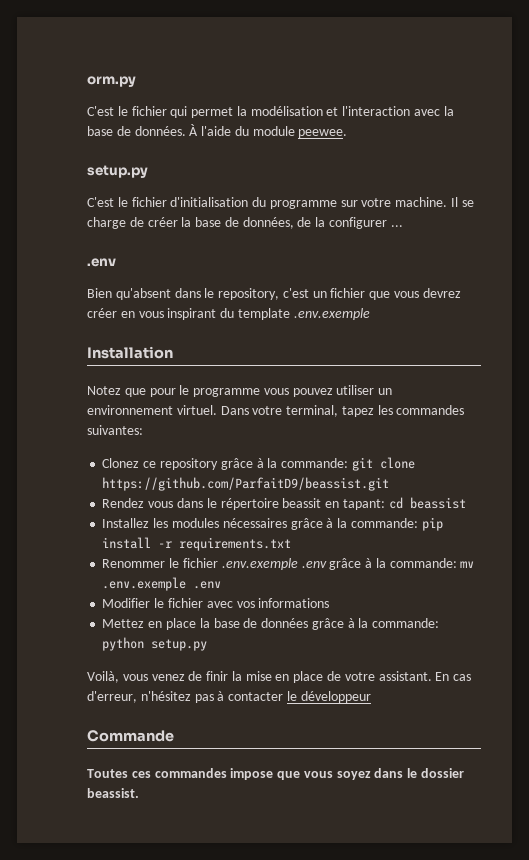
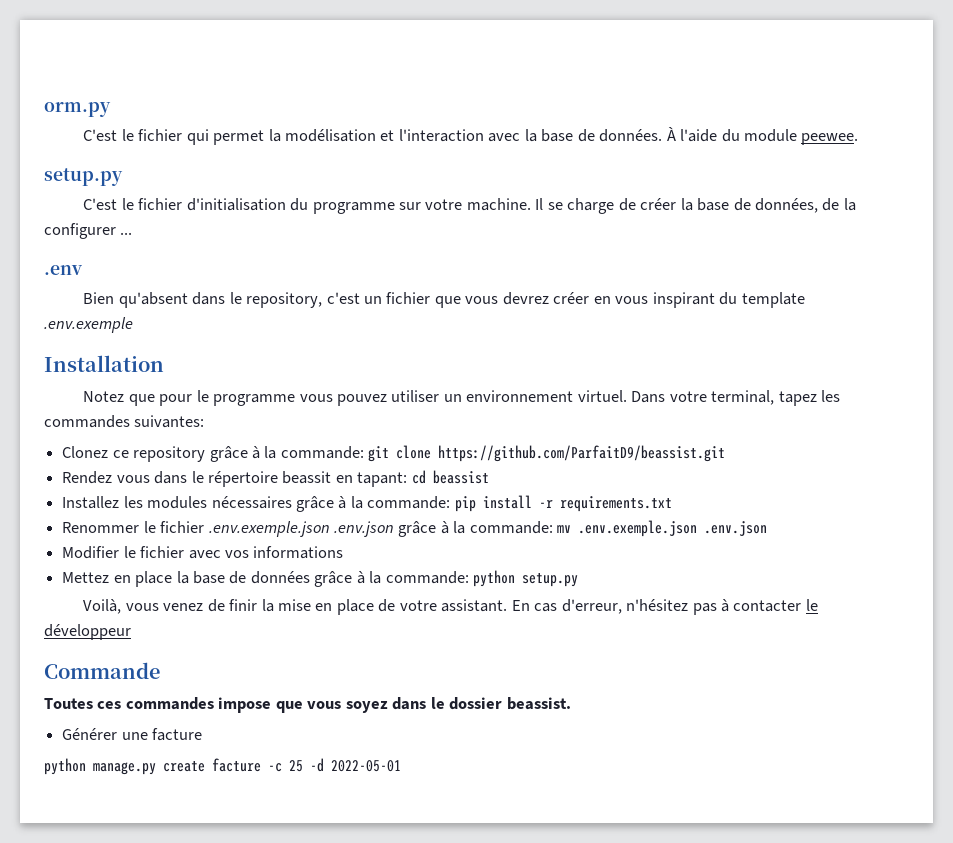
[221,558,327,570] .env.exemple .env -> [208,521,394,537] .env.exemple.json .env.json
[102,577,222,591] .env.exemple .env -> [578,520,768,537] .env.exemple.json .env.json
(139, 793) none -> [62,728,203,741] [44,758,401,775] // Générer une facture // python manage.py create facture -c 25 -d 2022-05-01

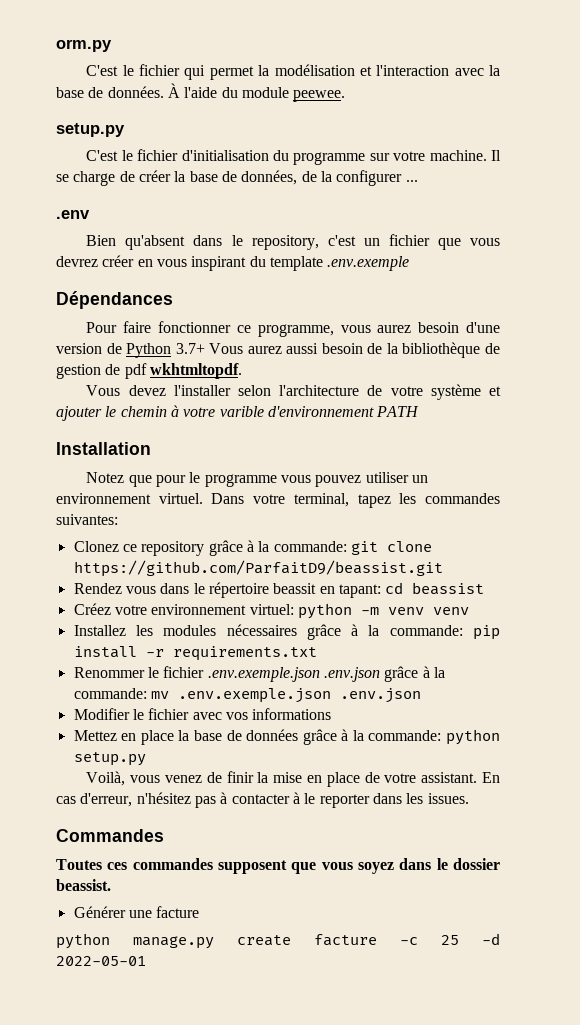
(133, 325) none -> [56,291,173,309] [86,321,500,337] [56,342,501,358] [56,363,242,379] [86,384,501,400] [56,405,420,421] // Dépendances // Pour faire fonctionner ce programme, vous aurez besoin d'une version de Python 3.7+ Vous aurez aussi besoin de la bibliothèque de gestion de pdf wkhtmltopdf. // Vous devez l'installer selon l'architecture de votre système et ajouter le chemin à votre varible d'environnement PATH
(489, 477) none -> [73,603,469,619] // Créez votre environnement virtuel: python -m venv venv
[805,599,818,611] [44,624,131,640] [44,662,160,679] le développeur // Commande -> [292,792,469,808] [56,829,164,842] à le reporter dans les issues. // Commandes
[218,697,272,713] impose -> [218,860,287,874] supposent

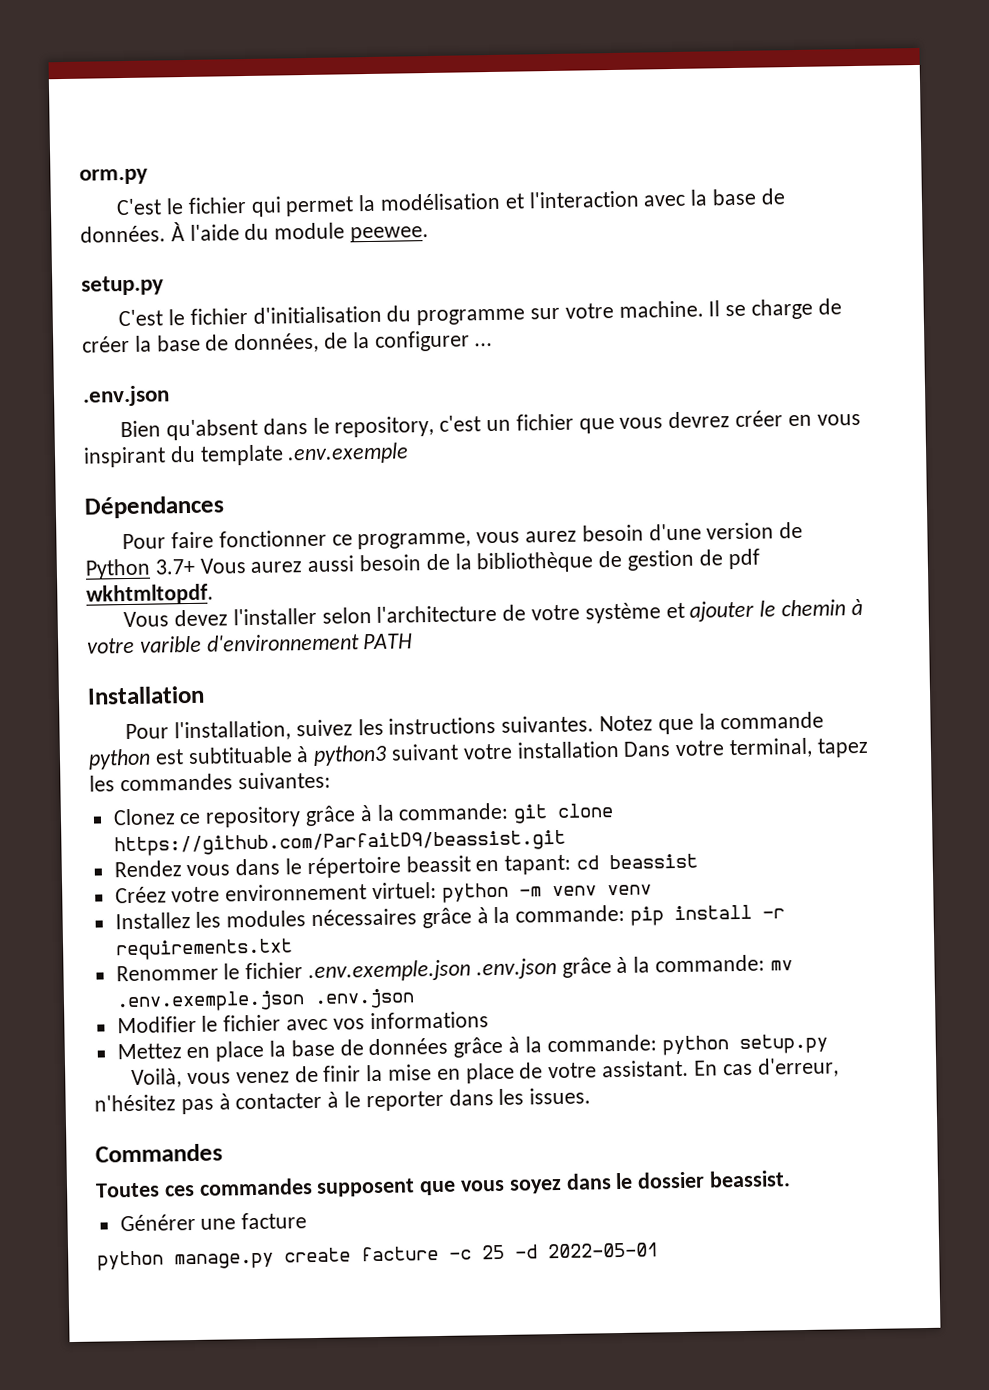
[56,210,90,219] .env -> [82,385,170,407] .env.json
[86,472,428,487] [56,493,203,504] Notez que pour le programme vous pouvez utiliser un environnement virtuel. -> [125,711,825,742] [88,740,620,770] Pour l'installation, suivez les instructions suivantes. Notez que la commande python est subtituable à python3 suivant votre installation

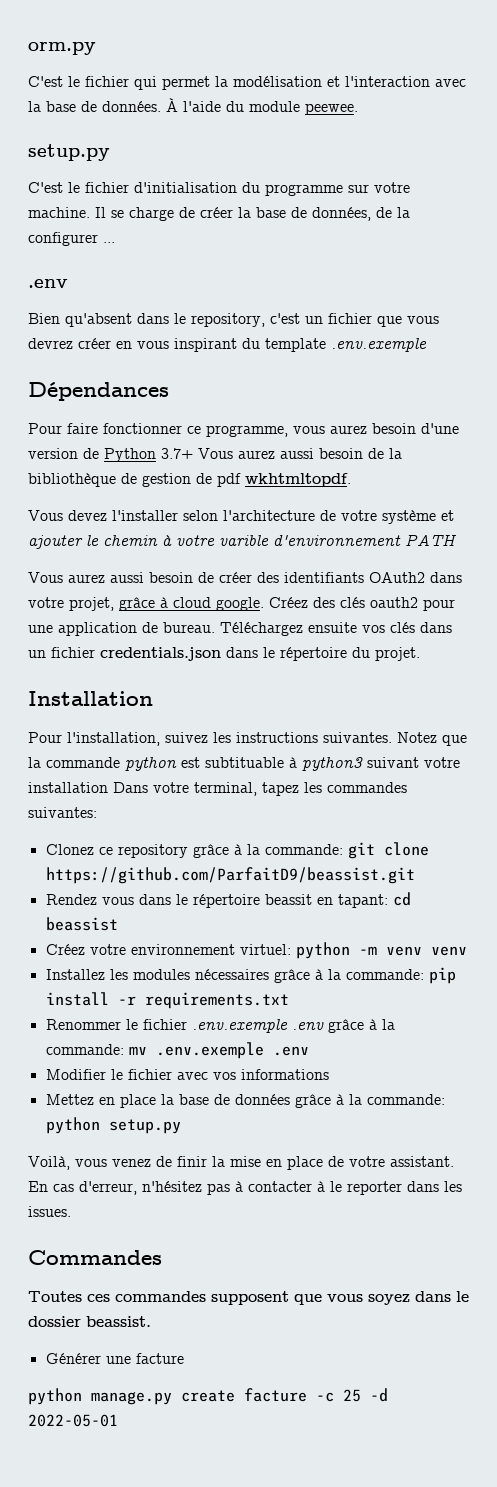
[82,385,170,407] .env.json -> [28,279,68,288] .env
(414, 641) none -> [28,572,462,583] [28,597,455,611] [28,622,452,636] [28,647,420,661] // Vous aurez aussi besoin de créer des identifiants OAuth2 dans votre projet, grâce à cloud google. Créez des clés oauth2 pour une application de bureau. Téléchargez ensuite vos clés dans un fichier credentials.json dans le répertoire du projet.
[308,958,557,983] .env.exemple.json .env.json -> [191,1019,324,1033] .env.exemple .env
[115,988,415,1013] .env.exemple.json .env.json -> [155,1042,309,1059] .env.exemple .env

